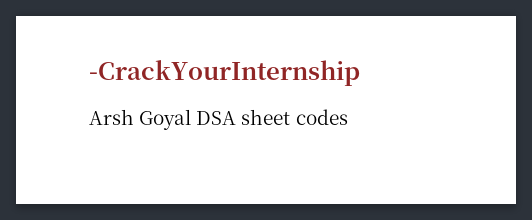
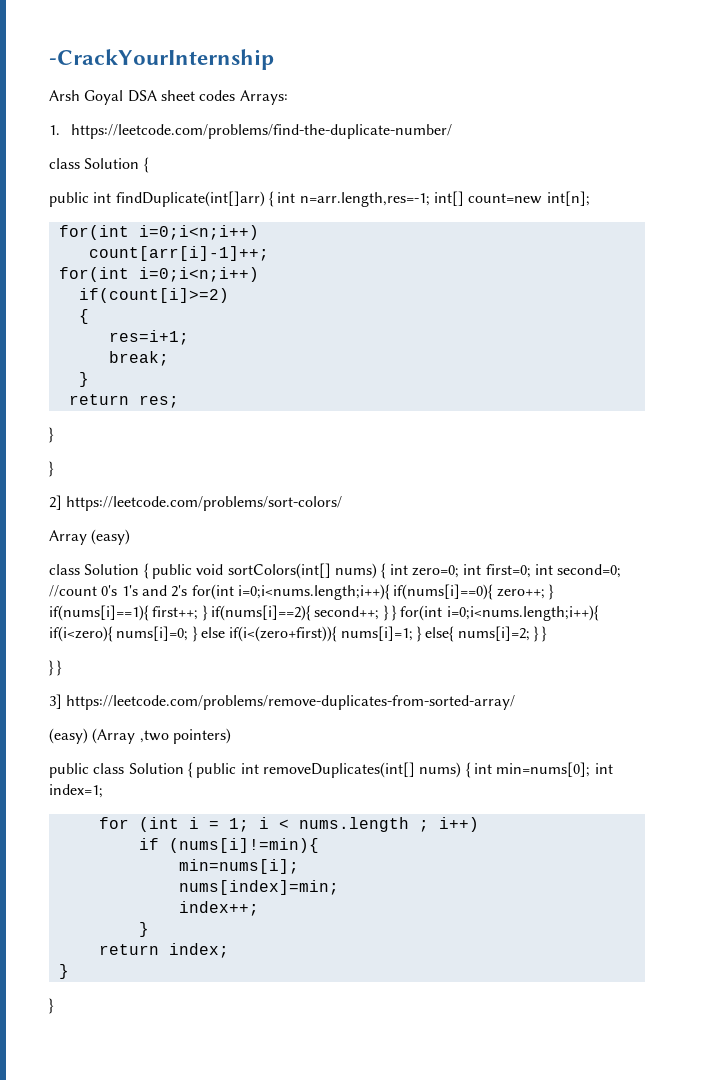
(348, 117) none -> [239,90,288,105] [49,124,453,139] [49,157,149,173] [49,191,590,207] [58,225,259,240] [88,246,269,261] [58,267,259,282] [78,288,229,303] [78,309,89,324] [108,330,189,345] [108,351,169,366] [78,372,89,387] [68,394,179,408] [49,427,54,443] [49,461,54,477] [49,495,343,511] [49,529,131,545] [49,563,622,579] [49,584,554,600] [49,605,599,621] [49,626,548,642] [49,660,63,676] [49,694,516,710] [49,728,231,744] [49,762,613,778] [49,784,103,798] [98,817,479,832] [138,838,319,853] [178,859,299,874] [178,880,339,895] [178,901,259,916] [138,922,149,937] [98,943,229,958] [58,964,69,979] [49,998,54,1014] Arrays: // 1. https://leetcode.com/problems/find-the-duplicate-number/ // class Solution { // public int findDuplicate(int[]arr) { int n=arr.length,res=-1; int[] count=new int[n]; // for(int i=0;i<n;i++) // count[arr[i]-1]++; // for(int i=0;i<n;i++) // if(count[i]>=2) // { // res=i+1; // break; // } // return res; // } // } // 2] https://leetcode.com/problems/sort-colors/ // Array (easy) // class Solution { public void sortColors(int[] nums) { int zero=0; int first=0; int second=0; //count 0's 1's and 2's for(int i=0;i<nums.length;i++){ if(nums[i]==0){ zero++; } if(nums[i]==1){ first++; } if(nums[i]==2){ second++; } } for(int i=0;i<nums.length;i++){ if(i<zero){ nums[i]=0; } else if(i<(zero+first)){ nums[i]=1; } else{ nums[i]=2; } } // } } // 3] https://leetcode.com/problems/remove-duplicates-from-sorted-array/ // (easy) (Array ,two pointers) // public class Solution { public int removeDuplicates(int[] nums) { int min=nums[0]; int index=1; // for (int i = 1; i < nums.length ; i++) // if (nums[i]!=min){ // min=nums[i]; // nums[index]=min; // index++; // } // return index; // } // }

